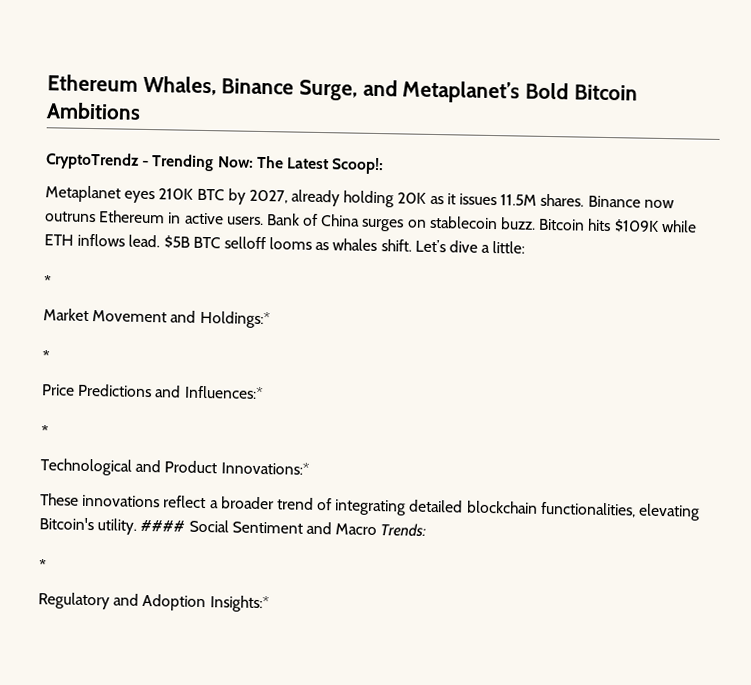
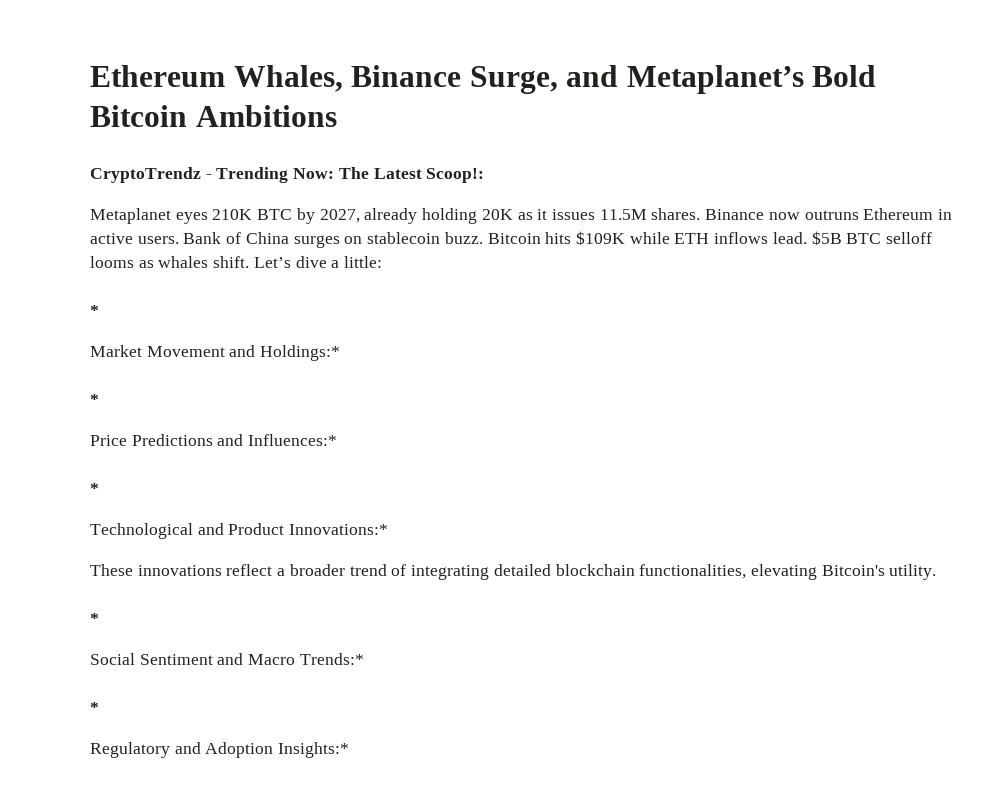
[140,519,186,532] #### -> [90,613,99,624] // * //
[380,523,427,537] Trends: -> [299,653,364,665] Trends:*

